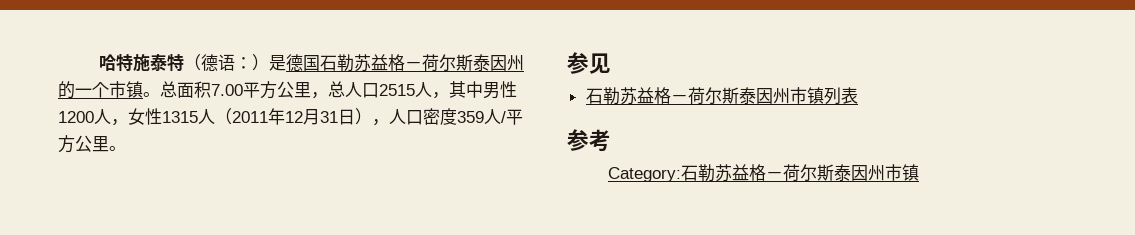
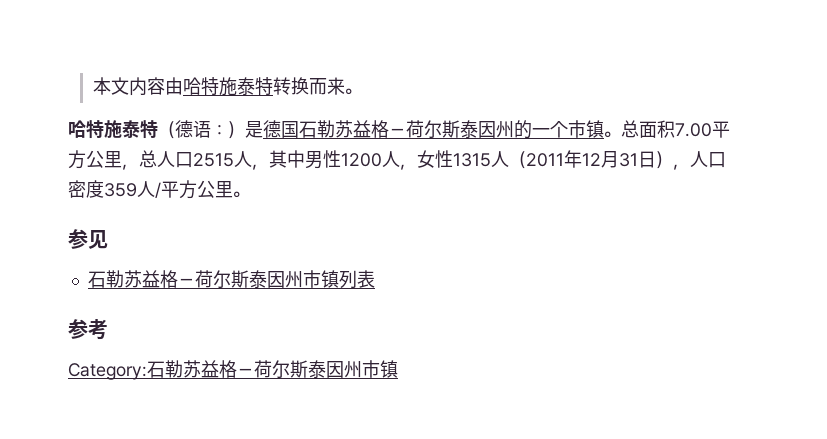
(99, 62) none -> [92,77,362,96] 本文内容由哈特施泰特转换而来。 //

